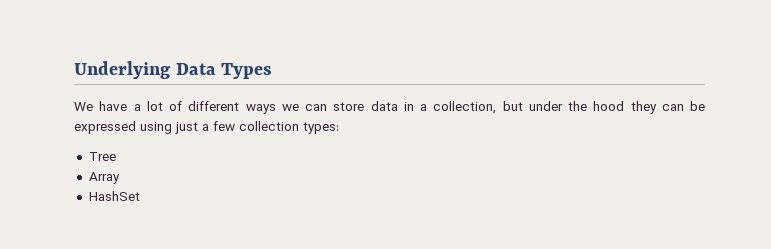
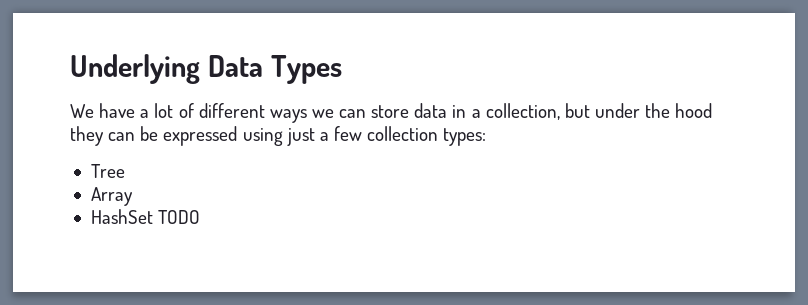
(140, 196) none -> [158,210,201,224] TODO

